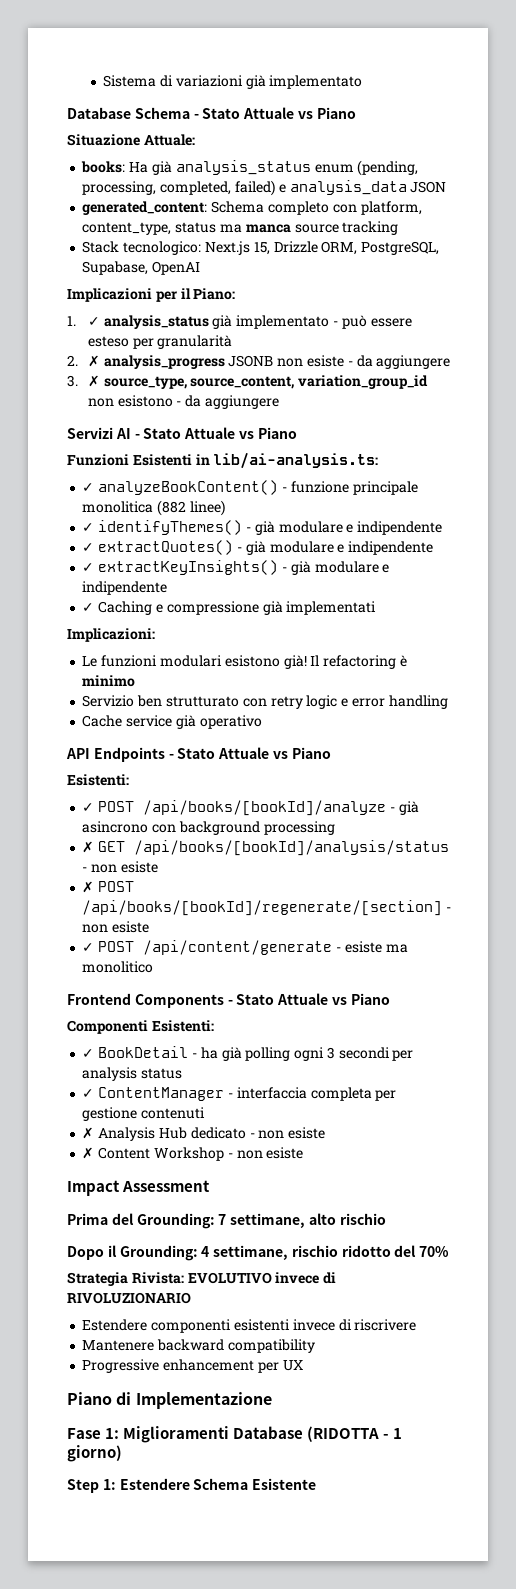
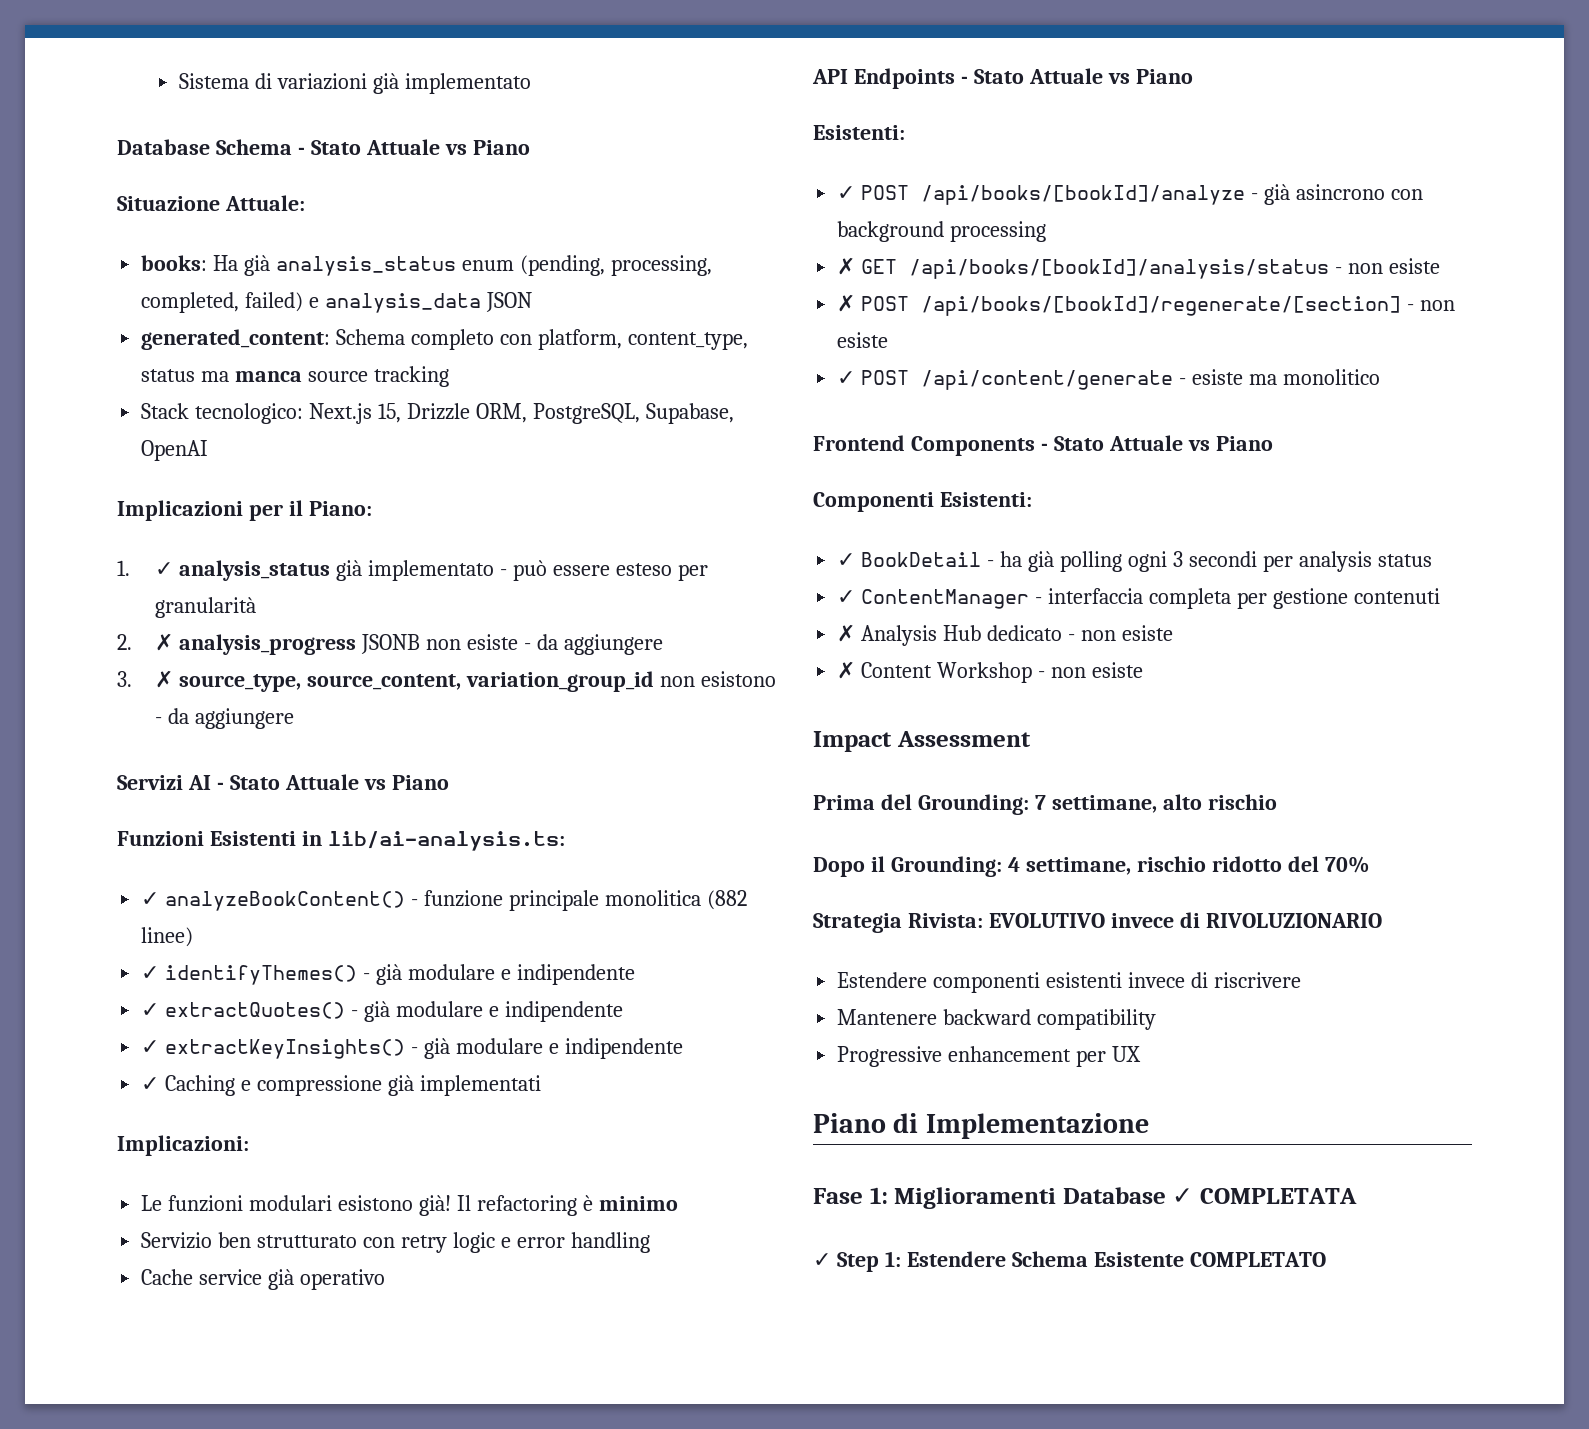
[307,1426,403,1442] [67,1445,122,1462] (RIDOTTA - 1 giorno) // -> [1172,1188,1358,1204] [813,1253,831,1267] ✓ COMPLETATA // ✓
(317, 1484) none -> [1189,1252,1326,1267] COMPLETATO

